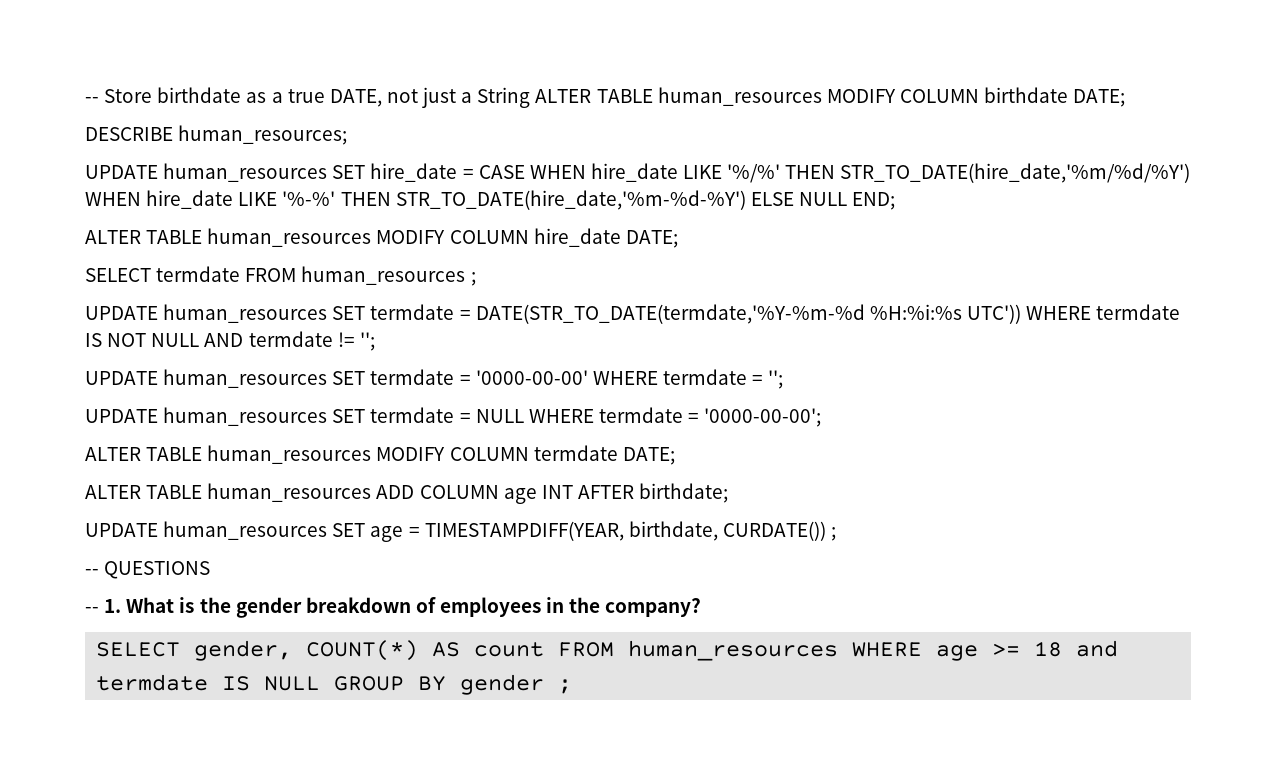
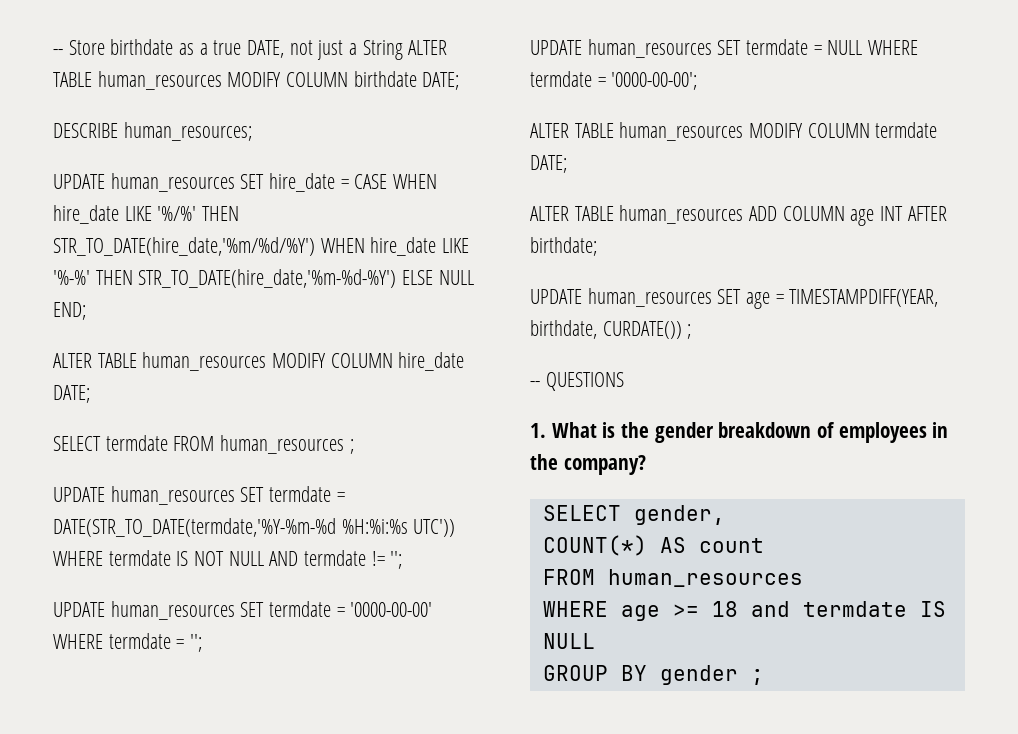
[85,607,99,613] -- -> (624, 381) none
(293, 650) none -> (725, 515) //
[558,640,839,661] FROM human_resources -> [542,569,803,587] // FROM human_resources //
(321, 683) none -> (595, 641) //

